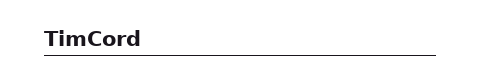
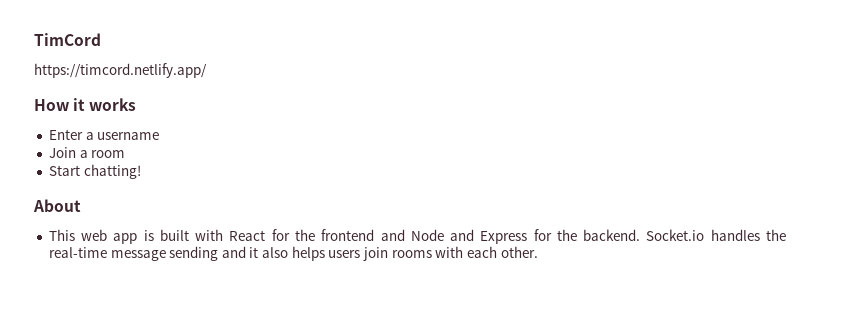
(141, 38) none -> [34,63,207,78] [34,98,137,111] [48,129,160,140] [48,147,126,158] [48,164,141,179] [33,199,81,212] [48,229,787,244] [48,246,538,261] // https://timcord.netlify.app/ // How it works // Enter a username // Join a room // Start chatting! // About // This web app is built with React for the frontend and Node and Express for the backend. Socket.io handles the real-time message sending and it also helps users join rooms with each other.

